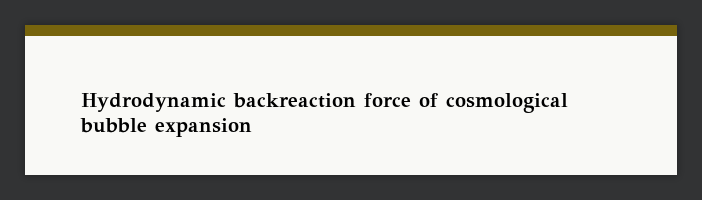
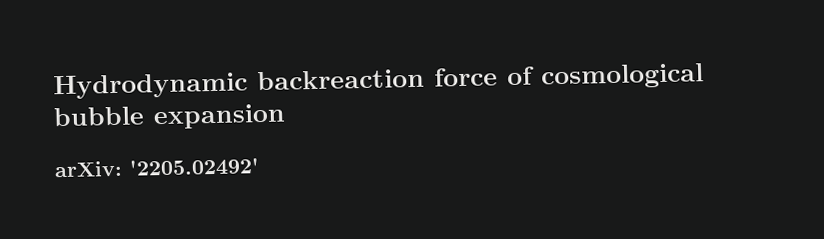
(252, 127) none -> [54,158,260,178] // arXiv: '2205.02492'

